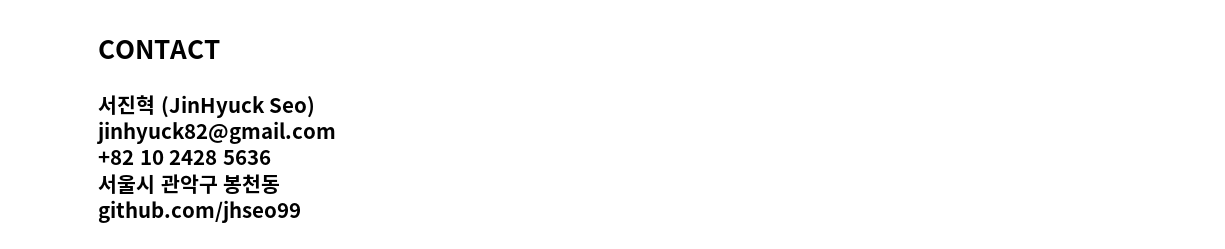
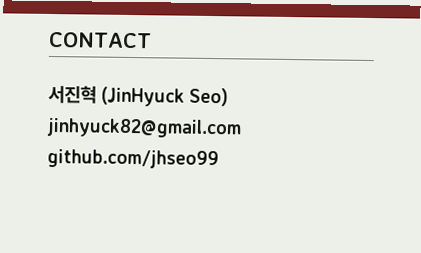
[98,150,271,165] [98,174,281,194] // +82 10 2428 5636 // 서울시 관악구 봉천동 -> (242, 128) none

